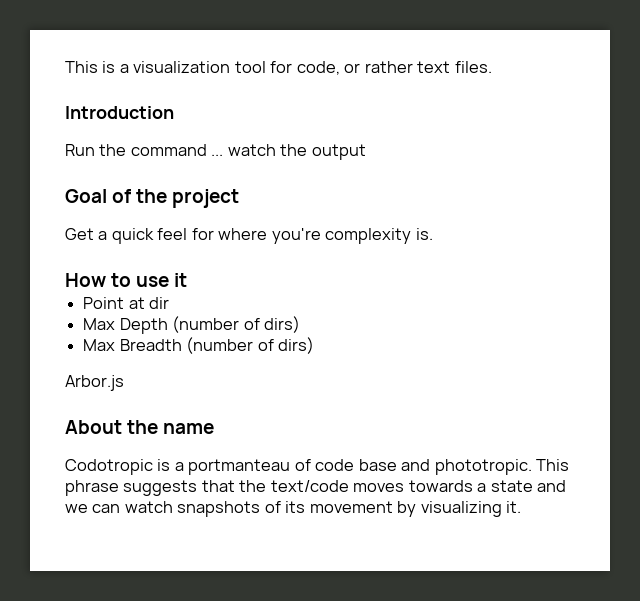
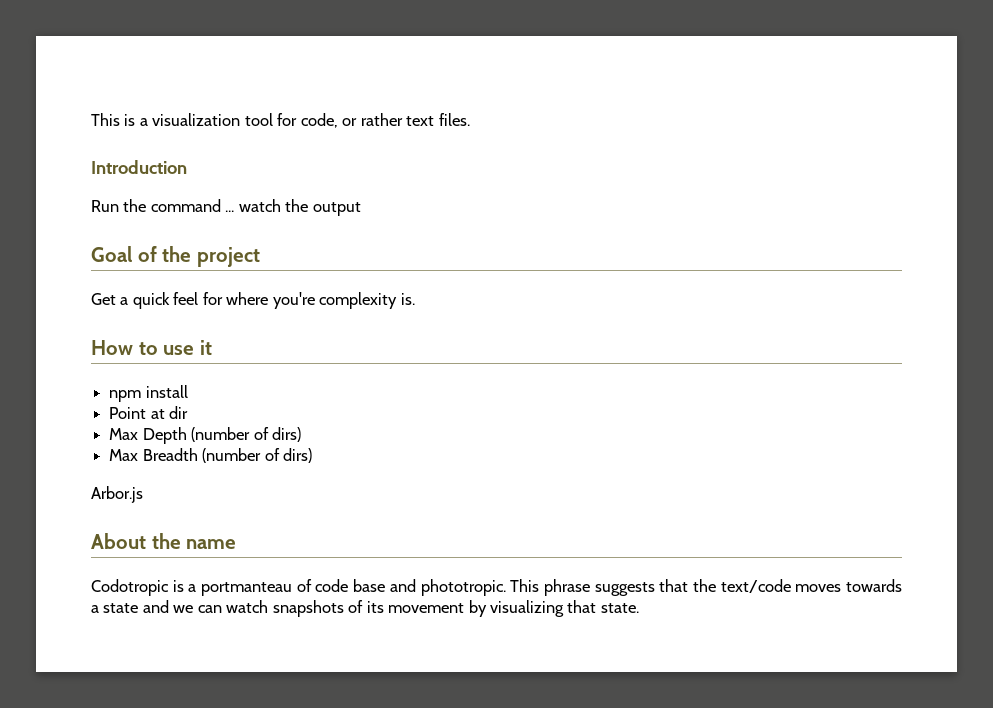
(188, 280) none -> [109,385,188,402] // npm install
[506,501,522,513] it. -> [567,600,639,613] that state.

